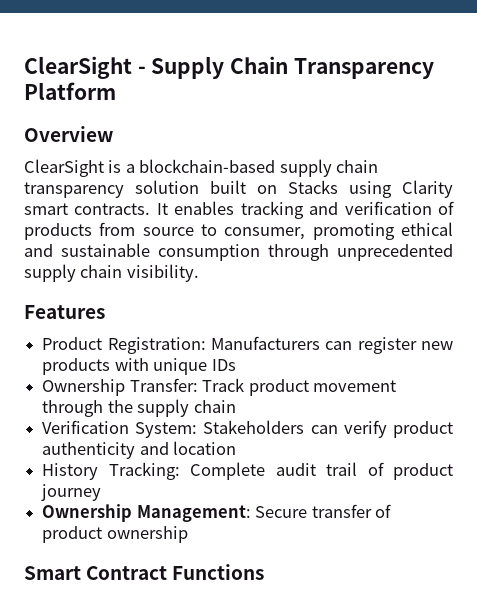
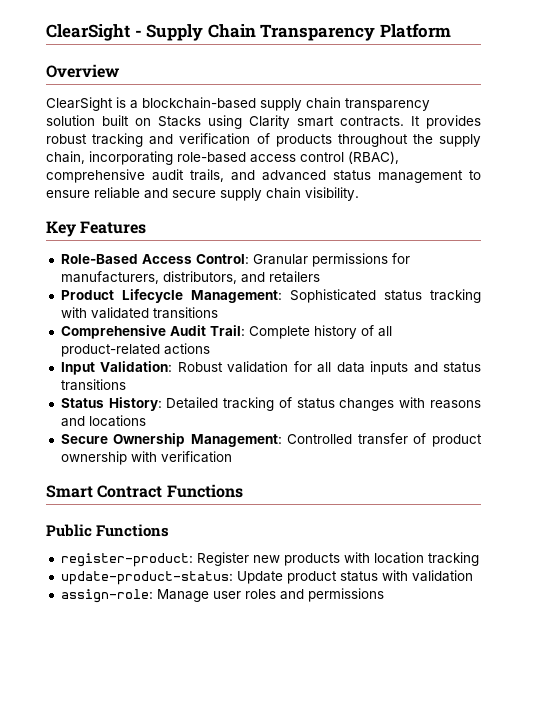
[174,201,235,215] enables -> [426,115,481,129] [46,134,87,144] provides robust
[99,222,453,240] [24,243,453,261] from source to consumer, promoting ethical and sustainable consumption through unprecedented -> [337,134,481,147] [46,151,399,165] [46,169,481,183] [46,187,216,199] throughout the supply chain, incorporating role-based access control (RBAC), comprehensive audit trails, and advanced status management to ensure reliable and secure
(199, 273) none -> [46,221,76,237] Key
[42,336,453,354] [42,358,236,375] [42,378,396,396] [42,399,236,417] [42,420,454,438] [42,441,237,459] [42,462,454,480] [41,484,102,501] Product Registration: Manufacturers can register new products with unique IDs // Ownership Transfer: Track product movement through the supply chain // Verification System: Stakeholders can verify product authenticity and location // History Tracking: Complete audit trail of product journey // -> [60,253,410,267] [60,271,320,284] [60,289,481,303] [60,307,218,319] [60,325,392,339] [60,343,210,357] [60,361,481,375] [60,379,126,391] [60,397,482,411] [60,415,146,427] [60,434,108,444] Role-Based Access Control: Granular permissions for manufacturers, distributors, and retailers // Product Lifecycle Management: Sophisticated status tracking with validated transitions // Comprehensive Audit Trail: Complete history of all product-related actions // Input Validation: Robust validation for all data inputs and status transitions // Status History: Detailed tracking of status changes with reasons and locations // Secure
[255,506,308,518] Secure -> [287,434,353,444] Controlled
(188, 534) none -> [130,451,232,463] with verification
(265, 572) none -> [46,524,170,537] [60,552,479,567] [60,570,473,585] [60,588,384,603] // Public Functions // register-product: Register new products with location tracking // update-product-status: Update product status with validation // assign-role: Manage user roles and permissions

